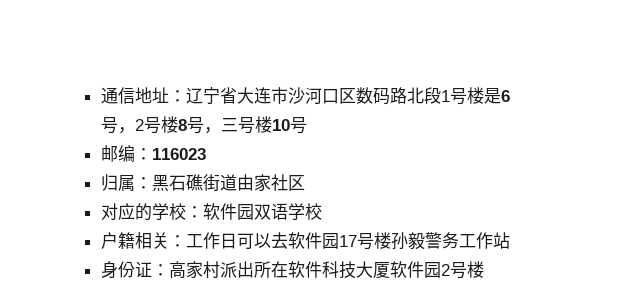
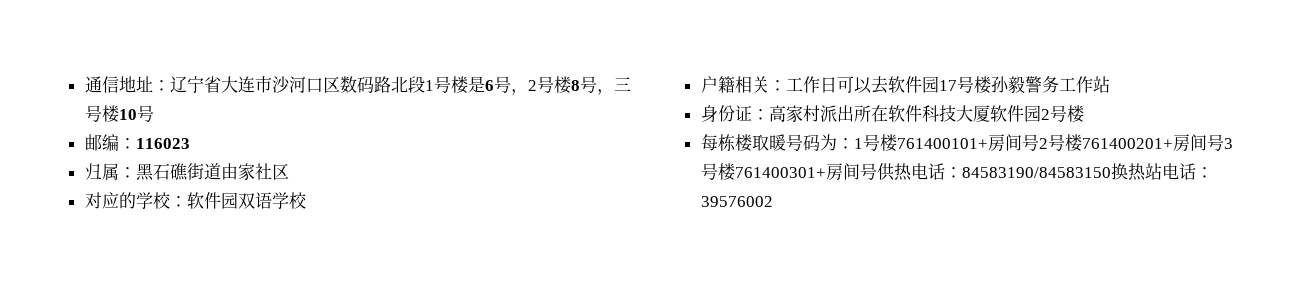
(484, 269) none -> [700,134,1233,152] [700,163,1213,181] [700,196,773,207] // 每栋楼取暖号码为：1号楼761400101+房间号2号楼761400201+房间号3号楼761400301+房间号供热电话：84583190/84583150换热站电话：39576002

